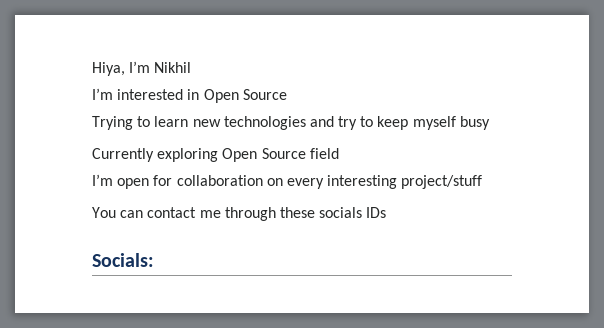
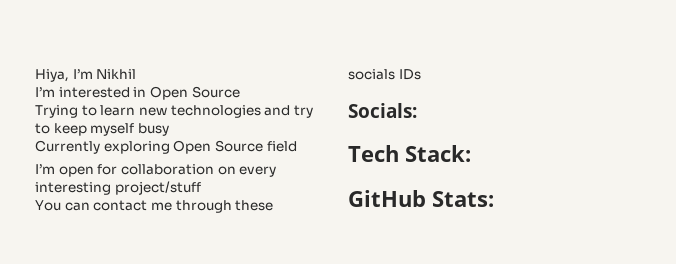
(154, 260) none -> [348,145,471,162] [348,190,494,207] // Tech Stack: // GitHub Stats:

